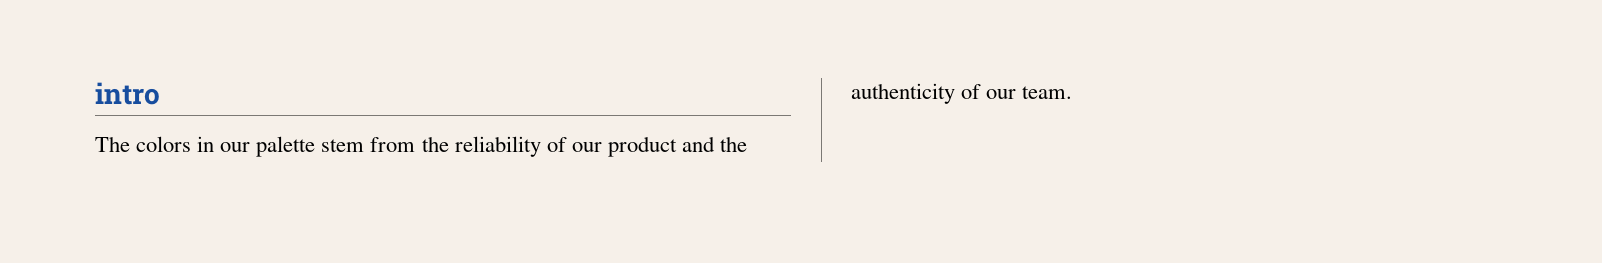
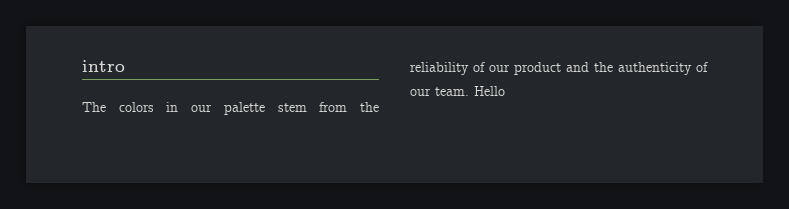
(1073, 92) none -> [474,86,505,96] Hello

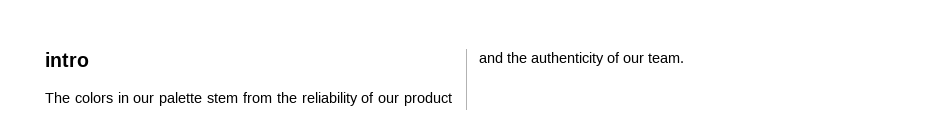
[474,86,505,96] Hello -> (684, 58) none

